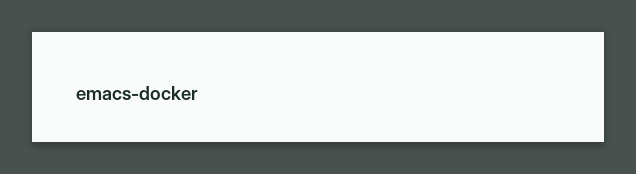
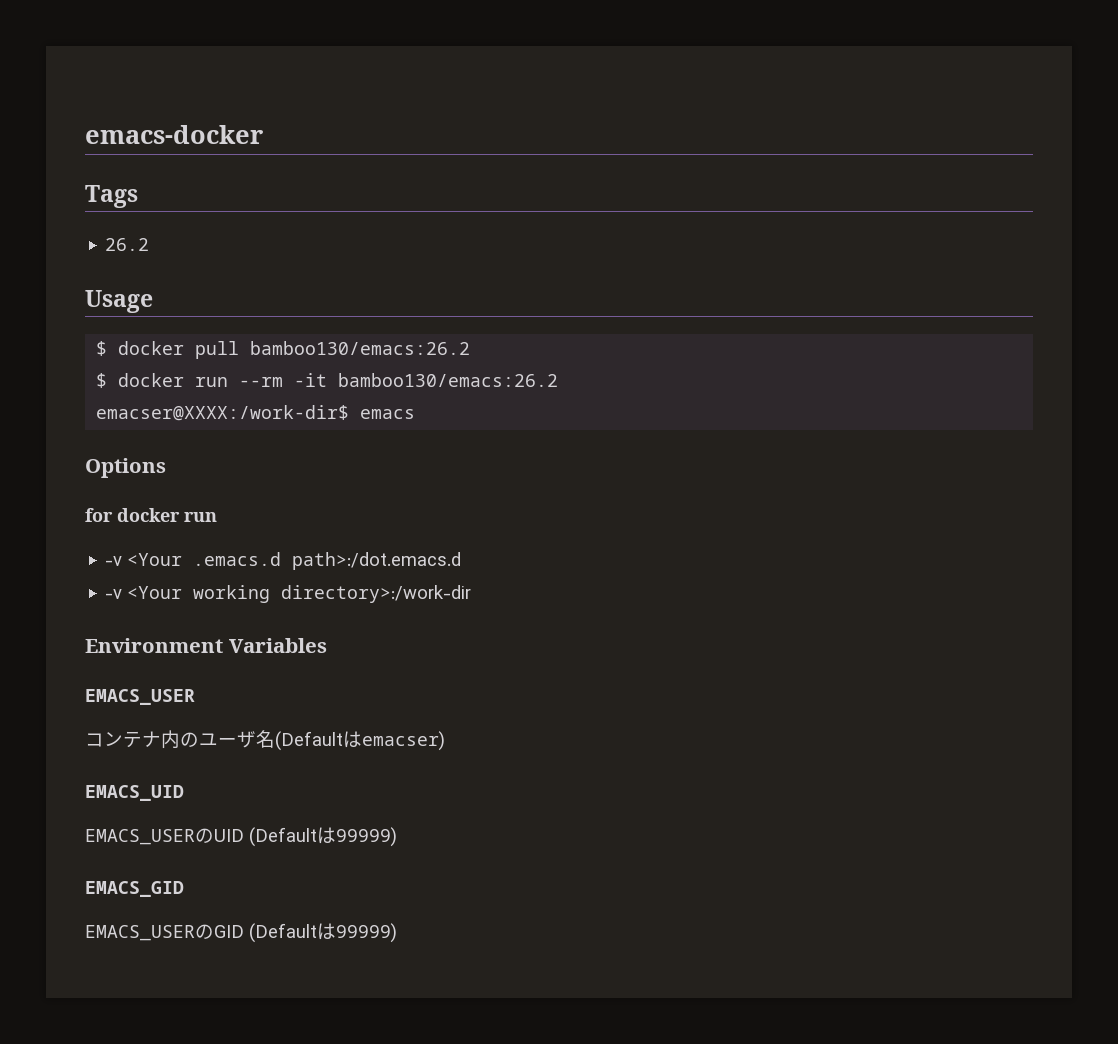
(198, 93) none -> [85,185,138,208] [105,238,150,251] [85,290,153,313] [96,341,471,359] [96,373,559,388] [96,405,416,421] [85,458,166,478] [85,508,217,522] [105,552,462,570] [105,585,472,603] [85,638,327,653] [85,689,195,705] [85,730,445,751] [85,785,184,801] [85,827,397,847] [85,881,184,897] [85,923,397,943] // Tags // 26.2 // Usage // $ docker pull bamboo130/emacs:26.2 // $ docker run --rm -it bamboo130/emacs:26.2 // emacser@XXXX:/work-dir$ emacs // Options // for docker run // -v <Your .emacs.d path>:/dot.emacs.d // -v <Your working directory>:/work-dir // Environment Variables // EMACS_USER // コンテナ内のユーザ名(Defaultはemacser) // EMACS_UID // EMACS_USERのUID (Defaultは99999) // EMACS_GID // EMACS_USERのGID (Defaultは99999)

